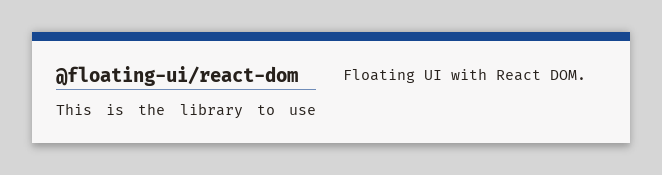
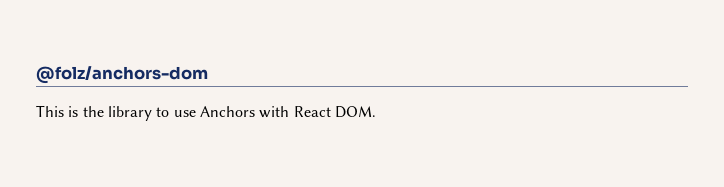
[55,66,298,86] @floating-ui/react-dom -> [36,66,208,84] @folz/anchors-dom
[343,69,442,83] Floating UI -> [199,106,255,117] Anchors

